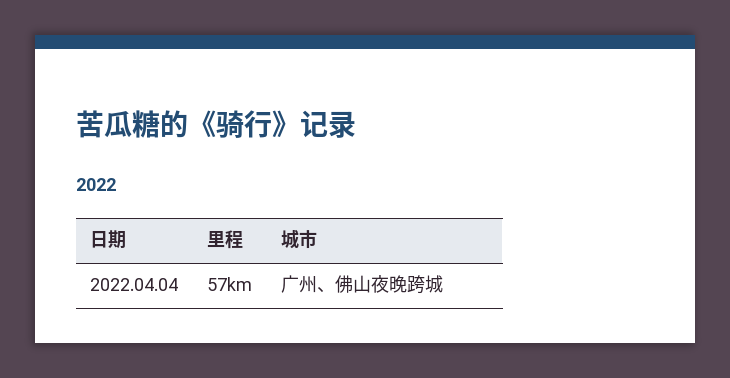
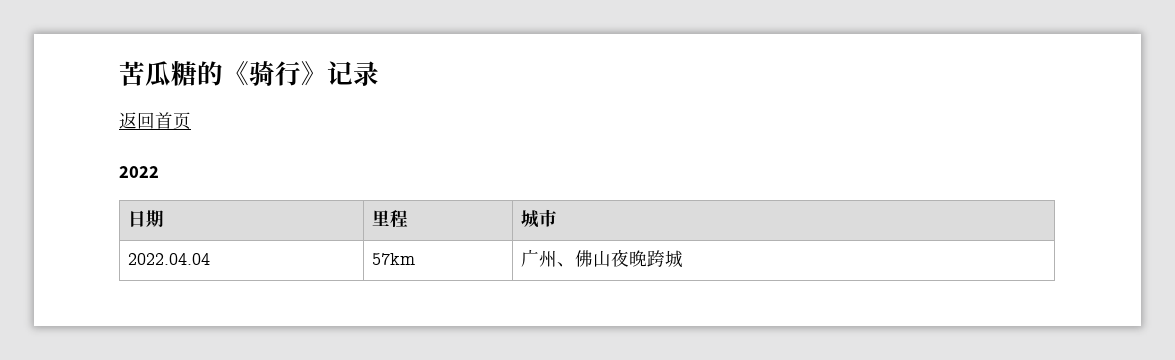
(356, 124) none -> [119,112,191,130] // 返回首页

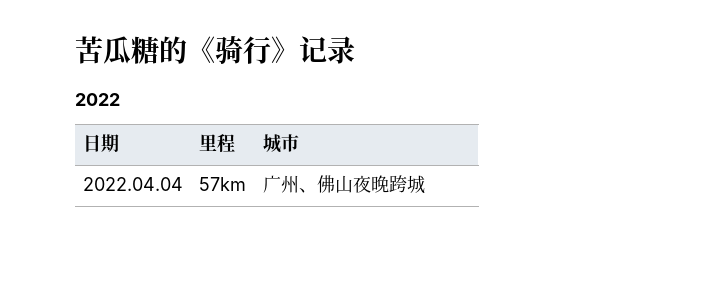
[119,112,191,130] // 返回首页 -> (355, 50) none

